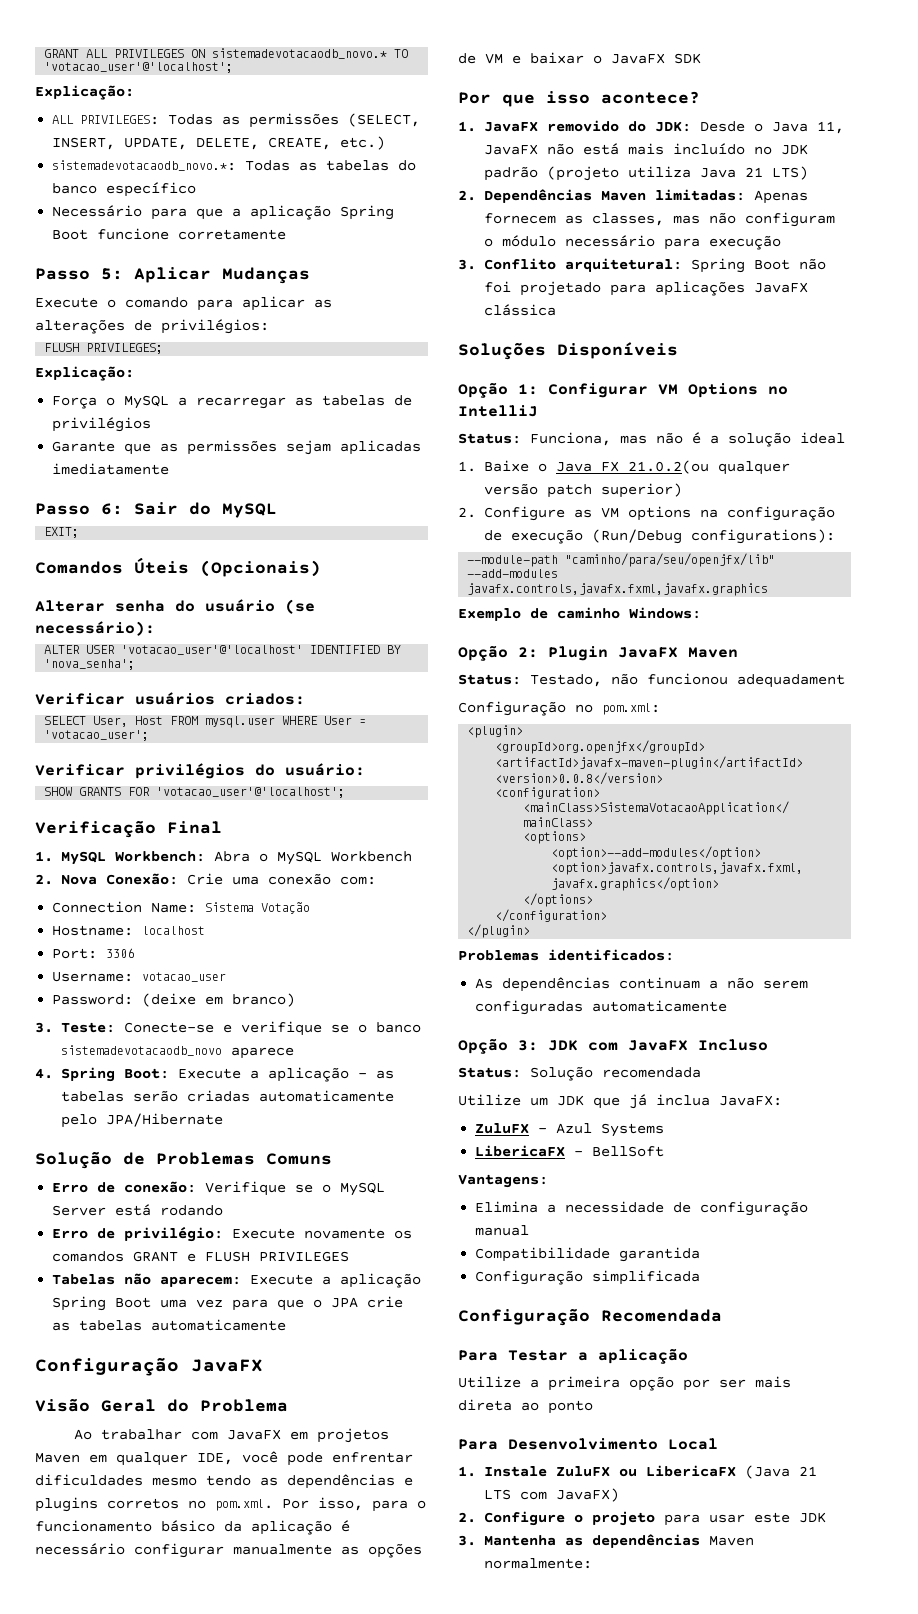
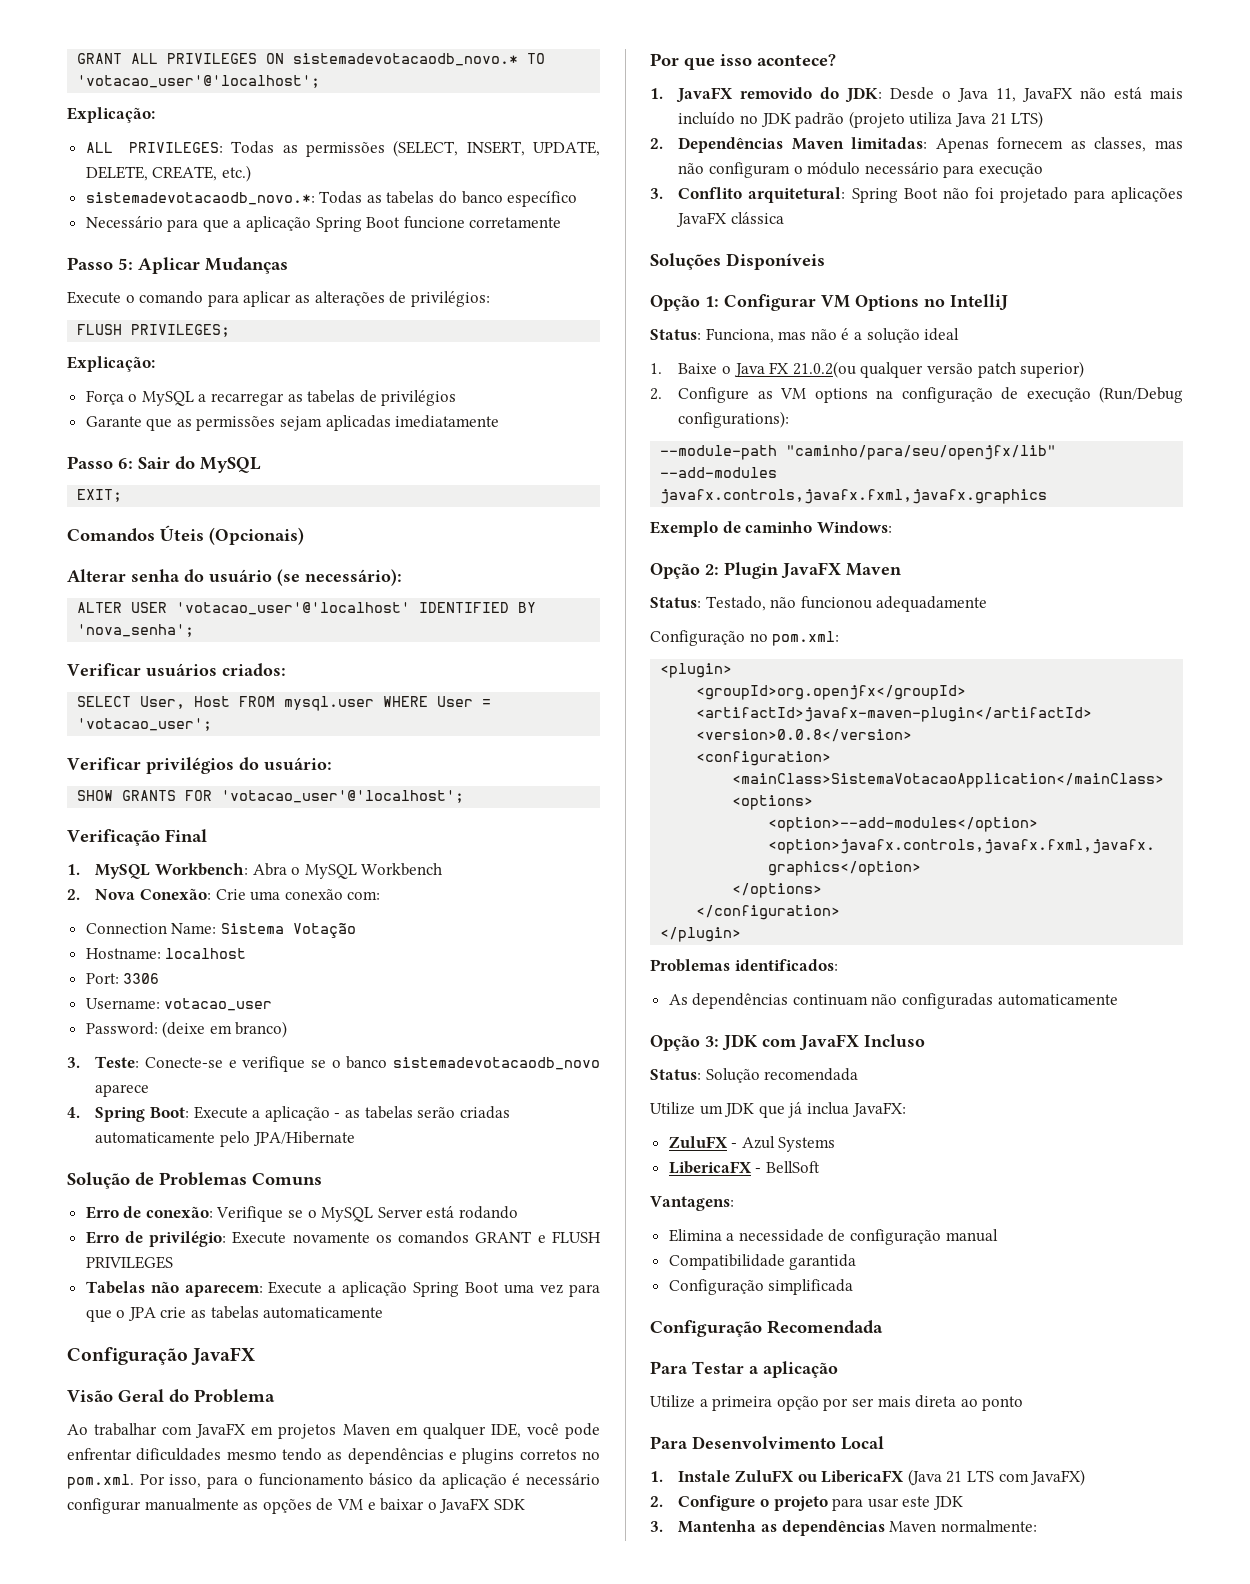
[737,674,845,688] adequadament -> [876,596,988,612] adequadamente
[709,977,809,989] a não serem -> [871,994,898,1005] não

